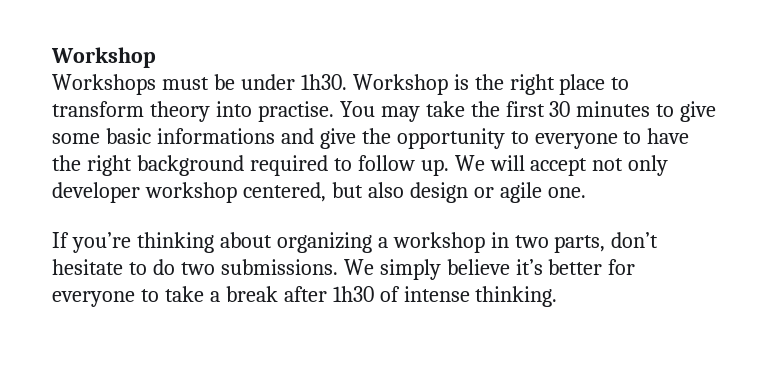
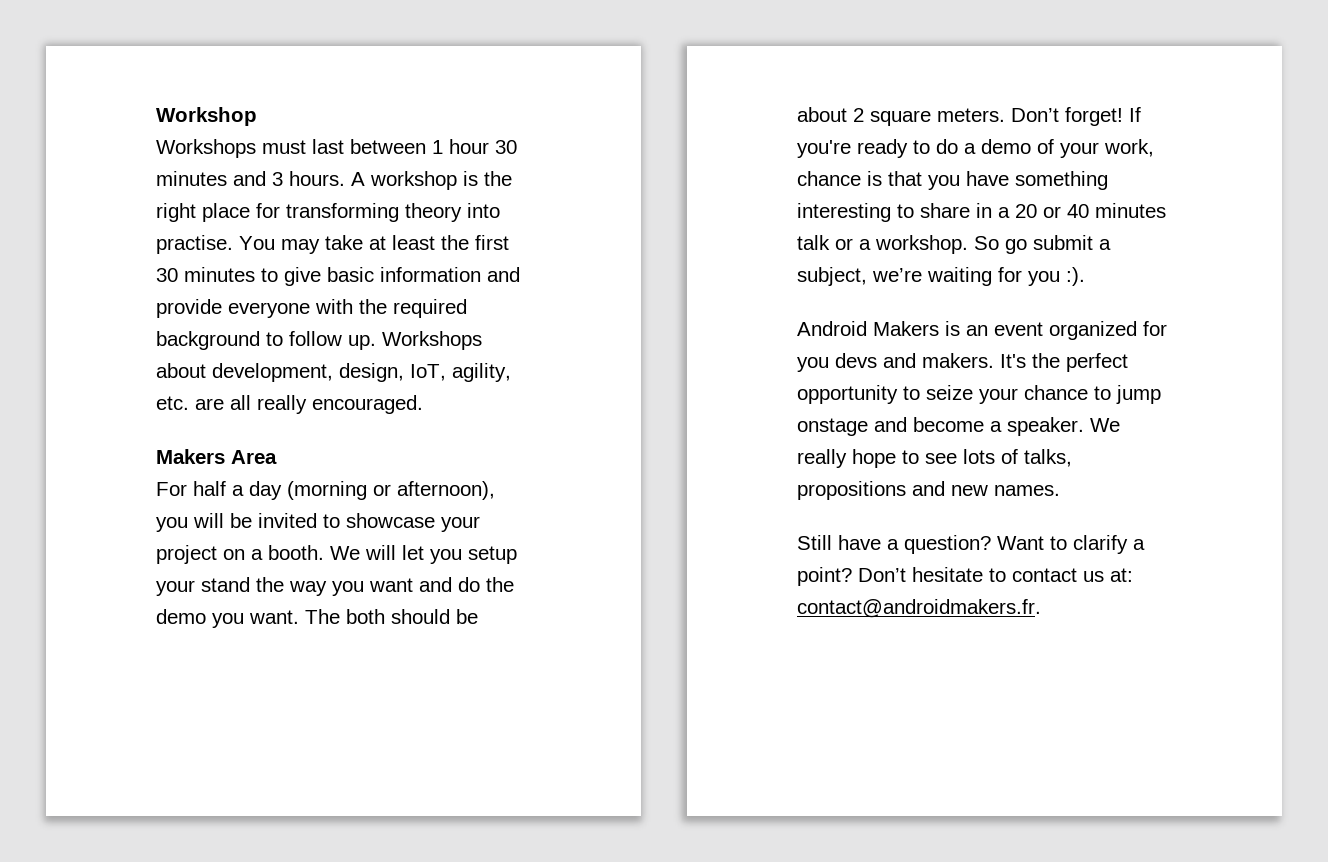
[213,74,448,95] be under 1h30. Workshop -> [312,139,517,154] [156,171,457,190] last between 1 hour 30 minutes and 3 hours. A workshop
[611,77,630,90] [52,101,144,117] to transform -> [256,203,399,222] for transforming
(465, 109) none -> [369,235,435,250] at least
[52,128,690,149] [52,155,669,176] [52,182,586,203] [52,232,659,253] [52,259,636,280] [52,286,558,307] some basic informations and give the opportunity to everyone to have the right background required to follow up. We will accept not only developer workshop centered, but also design or agile one. // If you’re thinking about organizing a workshop in two parts, don’t hesitate to do two submissions. We simply believe it’s better for everyone to take a break after 1h30 of intense thinking. -> [327,267,520,282] [156,299,467,318] [156,331,482,350] [156,363,511,382] [156,395,423,414] [156,449,277,464] [156,481,495,500] [156,513,480,532] [156,545,517,564] [156,577,514,596] [156,609,478,628] [797,107,1141,126] [797,139,1154,158] [797,171,1108,190] [797,203,1166,222] [797,235,1111,254] [797,267,1085,286] [797,321,1167,340] [797,353,1128,372] [797,385,1161,404] [797,417,1120,436] [797,449,1072,468] [797,481,1060,500] [797,535,1145,554] [797,567,1133,586] [797,599,1041,618] basic information and provide everyone with the required background to follow up. Workshops about development, design, IoT, agility, etc. are all really encouraged. // Makers Area // For half a day (morning or afternoon), you will be invited to showcase your project on a booth. We will let you setup your stand the way you want and do the demo you want. The both should be about 2 square meters. Don’t forget! If you're ready to do a demo of your work, chance is that you have something interesting to share in a 20 or 40 minutes talk or a workshop. So go submit a subject, we’re waiting for you :). // Android Makers is an event organized for you devs and makers. It's the perfect opportunity to seize your chance to jump onstage and become a speaker. We really hope to see lots of talks, propositions and new names. // Still have a question? Want to clarify a point? Don’t hesitate to contact us at: contact@androidmakers.fr.

